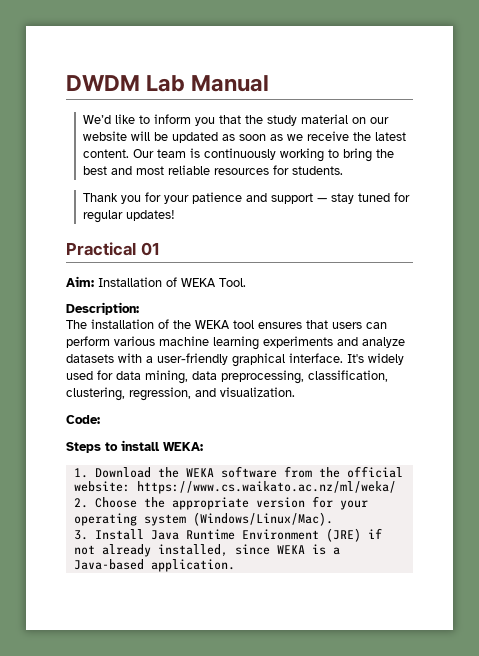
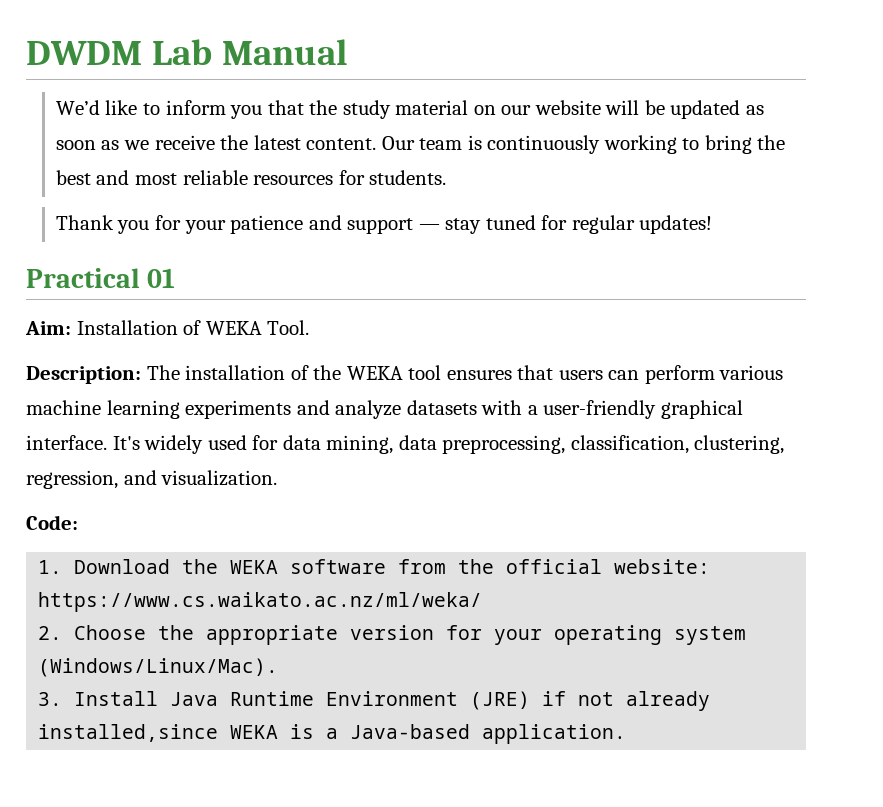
(139, 308) // -> (141, 375) none
[66,440,203,453] // Steps to install WEKA: -> (78, 522) none
[157,544,270,557] installed, since -> [38,724,219,742] installed,since

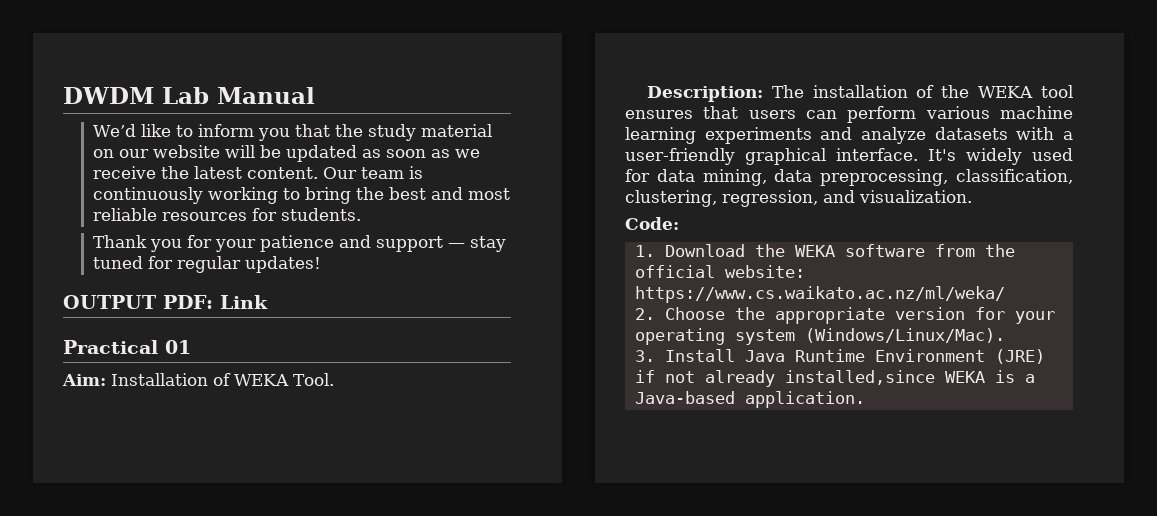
(713, 224) none -> [63,295,268,309] // OUTPUT PDF: Link

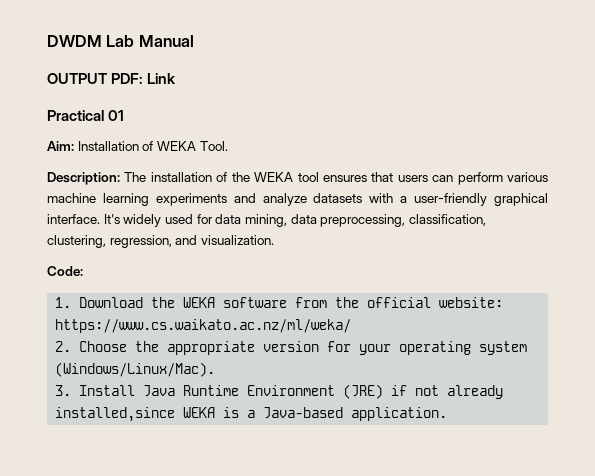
[92,124,492,141] [92,145,480,162] [92,166,423,179] [92,187,510,204] [92,208,361,221] [92,235,506,252] [92,256,321,273] // We’d like to inform you that the study material on our website will be updated as soon as we receive the latest content. Our team is continuously working to bring the best and most reliable resources for students. // Thank you for your patience and support — stay tuned for regular updates! -> (194, 41) none

